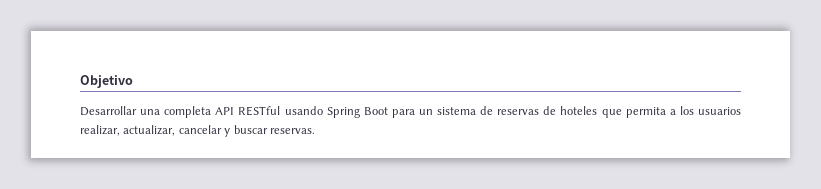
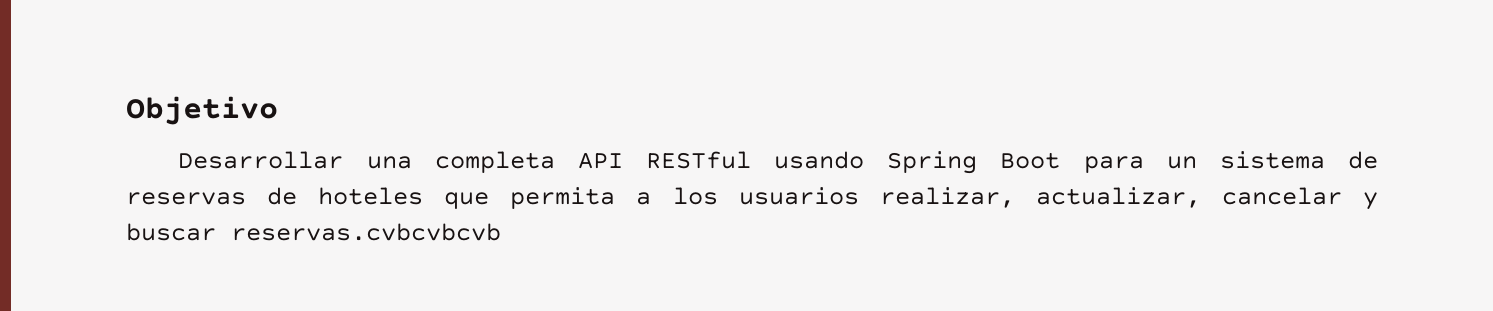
[269,128,315,134] reservas. -> [231,223,501,241] reservas.cvbcvbcvb

